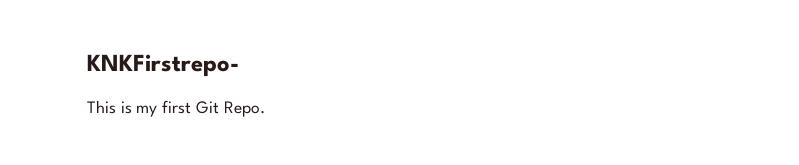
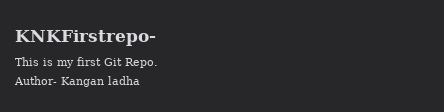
(265, 109) none -> [14,76,140,87] // Author- Kangan ladha

